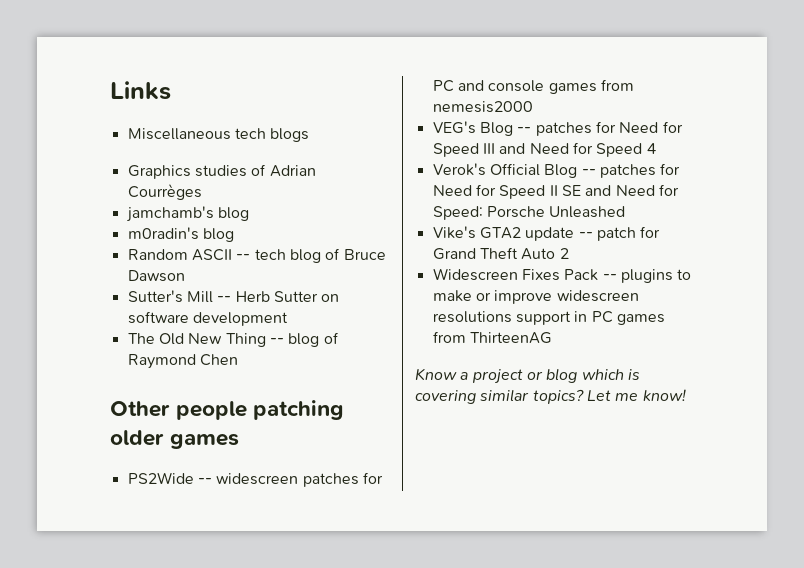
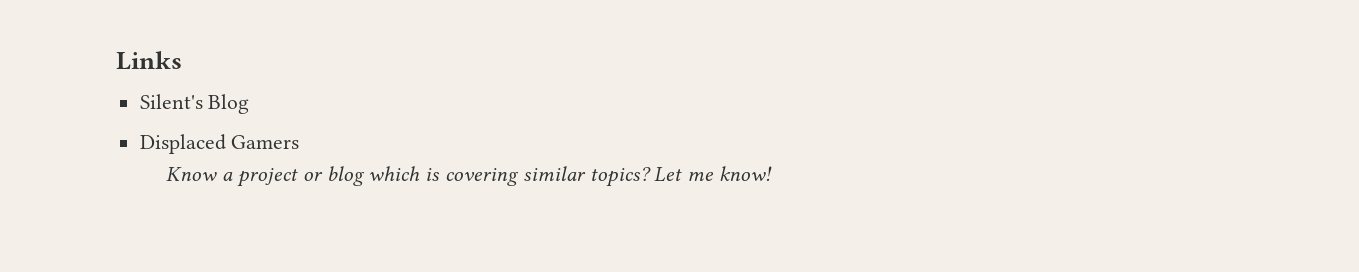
[127,128,310,142] [127,164,316,179] [127,184,202,200] [125,206,249,222] [127,227,234,242] [127,248,386,263] [127,270,185,282] [127,290,340,303] [127,311,288,326] [127,332,339,347] [127,354,238,369] [110,400,345,420] [110,430,240,449] [127,472,383,487] [432,79,634,94] [432,101,533,113] [432,121,683,136] [432,142,656,157] [432,163,681,178] [432,184,679,199] [432,206,626,220] [432,226,661,241] [432,247,569,260] [432,268,692,283] [432,290,639,304] [432,311,665,325] [432,331,552,344] Miscellaneous tech blogs // Graphics studies of Adrian Courrèges // jamchamb's blog // m0radin's blog // Random ASCII -- tech blog of Bruce Dawson // Sutter's Mill -- Herb Sutter on software development // The Old New Thing -- blog of Raymond Chen // Other people patching older games // PS2Wide -- widescreen patches for PC and console games from nemesis2000 // VEG's Blog -- patches for Need for Speed III and Need for Speed 4 // Verok's Official Blog -- patches for Need for Speed II SE and Need for Speed: Porsche Unleashed // Vike's GTA2 update -- patch for Grand Theft Auto 2 // Widescreen Fixes Pack -- plugins to make or improve widescreen resolutions support in PC games from ThirteenAG -> [139,94,250,114] [139,134,300,154] Silent's Blog // Displaced Gamers

